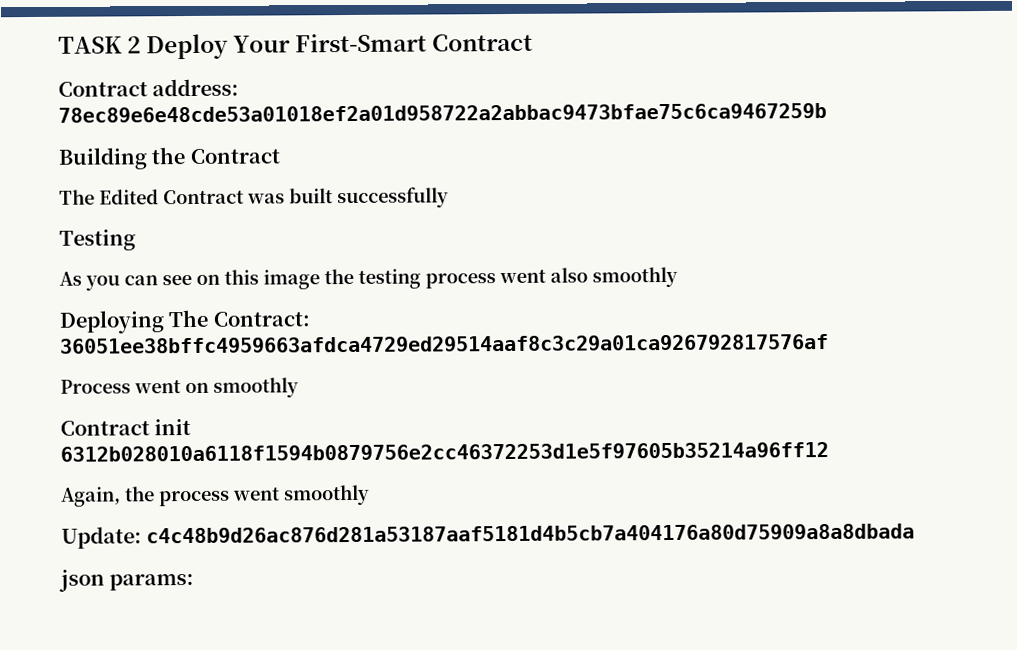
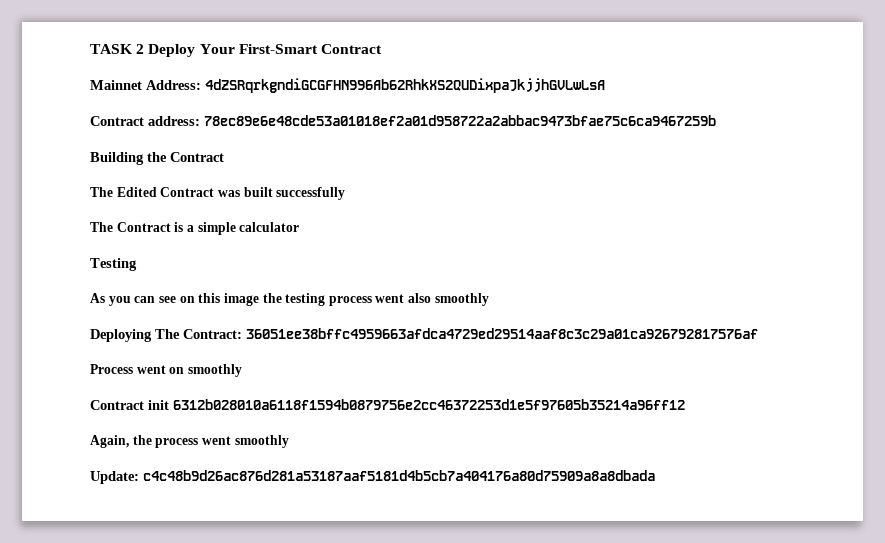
(534, 42) none -> [90,78,605,93] // Mainnet Address: 4dZSRqrkgndiGCGFHN996Ab62RhkXS2QUDixpaJkjjhGVLwLsA
(449, 197) none -> [90,222,300,235] // The Contract is a simple calculator
[59,569,195,592] // json params: -> (655, 475) none

